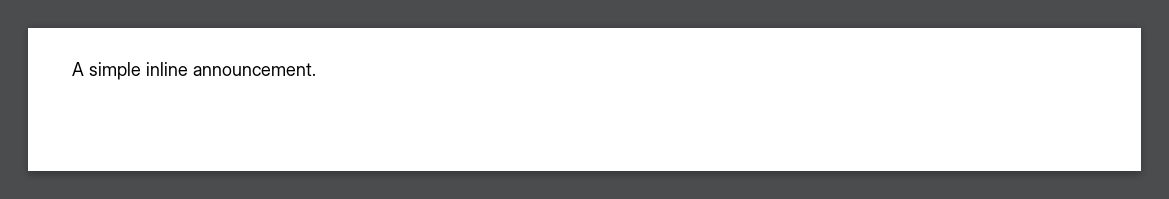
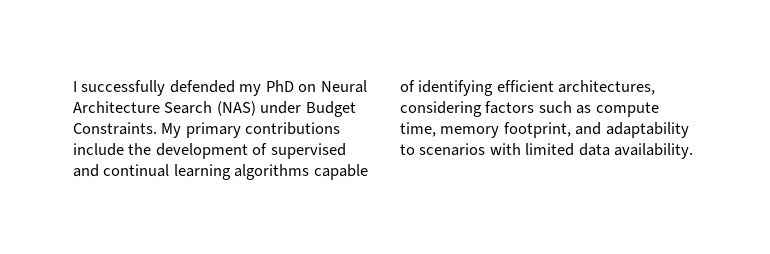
[72,62,316,80] A simple inline announcement. -> [73,80,367,96] [73,101,356,117] [73,122,341,138] [73,143,346,159] [73,164,368,180] [400,80,656,96] [400,101,659,117] [400,122,689,138] [400,143,694,159] I successfully defended my PhD on Neural Architecture Search (NAS) under Budget Constraints. My primary contributions include the development of supervised and continual learning algorithms capable of identifying efficient architectures, considering factors such as compute time, memory footprint, and adaptability to scenarios with limited data availability.

